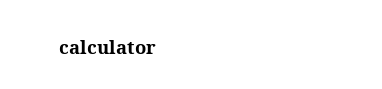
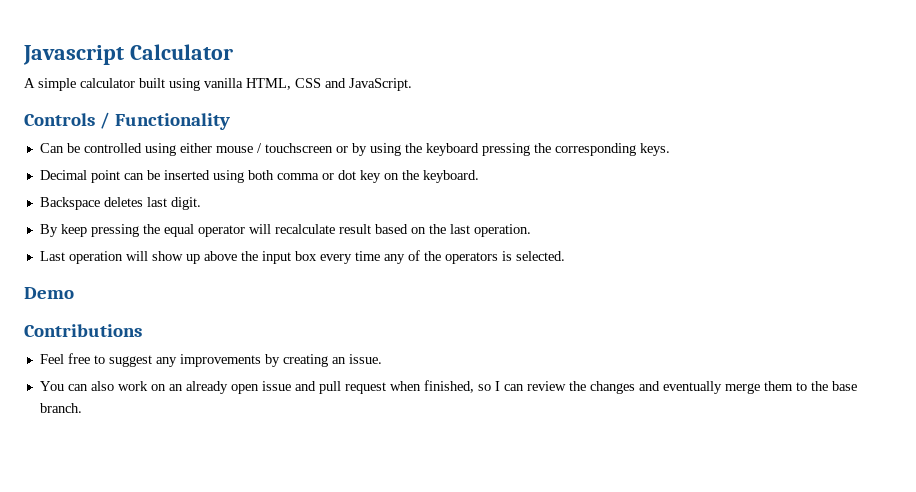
[59,40,156,54] calculator -> [23,44,233,65] [24,78,412,91] [24,112,230,130] [39,143,670,156] [39,170,479,183] [39,197,201,210] [39,224,531,237] [39,250,565,264] [24,287,74,299] [24,324,142,337] [39,353,382,367] [39,380,857,394] [39,403,82,413] Javascript Calculator // A simple calculator built using vanilla HTML, CSS and JavaScript. // Controls / Functionality // Can be controlled using either mouse / touchscreen or by using the keyboard pressing the corresponding keys. // Decimal point can be inserted using both comma or dot key on the keyboard. // Backspace deletes last digit. // By keep pressing the equal operator will recalculate result based on the last operation. // Last operation will show up above the input box every time any of the operators is selected. // Demo // Contributions // Feel free to suggest any improvements by creating an issue. // You can also work on an already open issue and pull request when finished, so I can review the changes and eventually merge them to the base branch.

